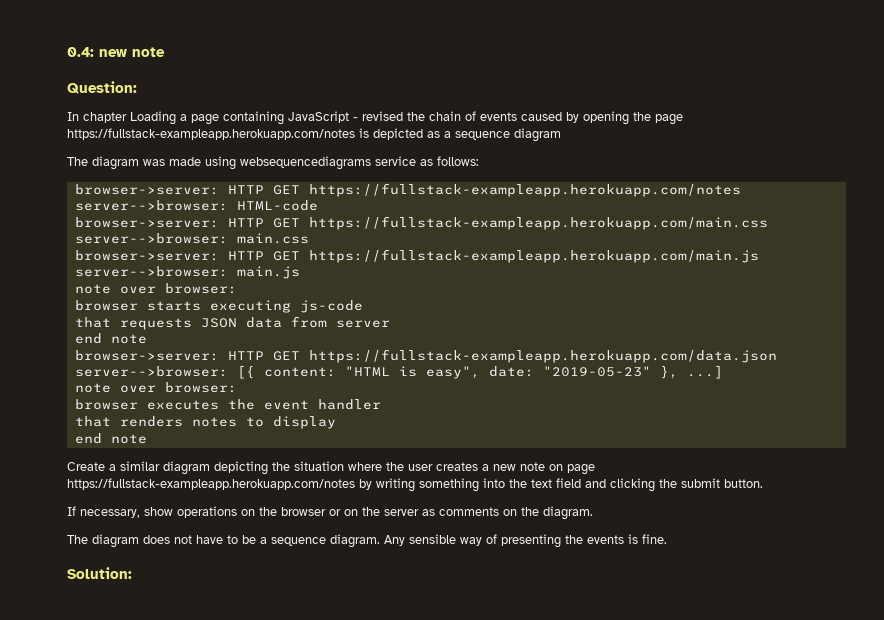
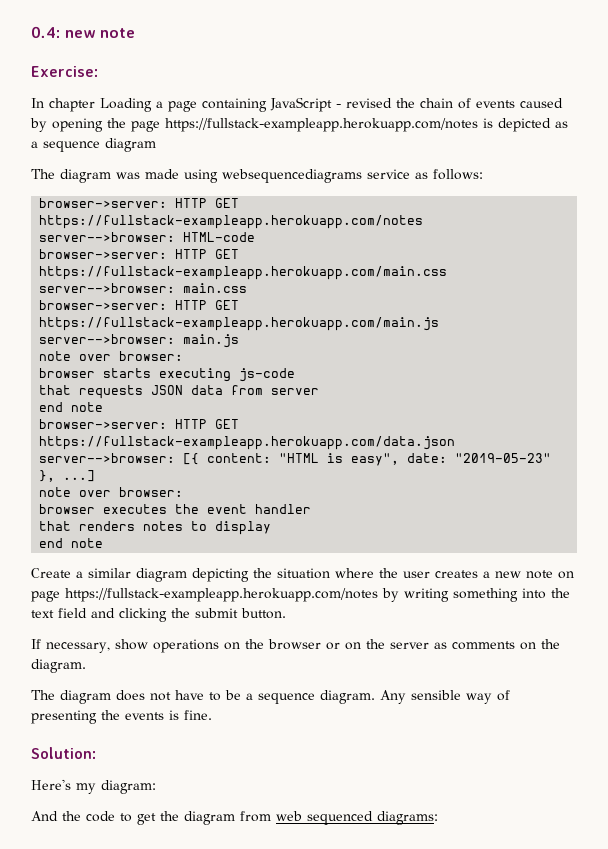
[67,81,137,94] Question: -> [31,66,98,77] Exercise:
(132, 573) none -> [31,779,156,794] [31,811,438,825] // Here's my diagram: // And the code to get the diagram from web sequenced diagrams:

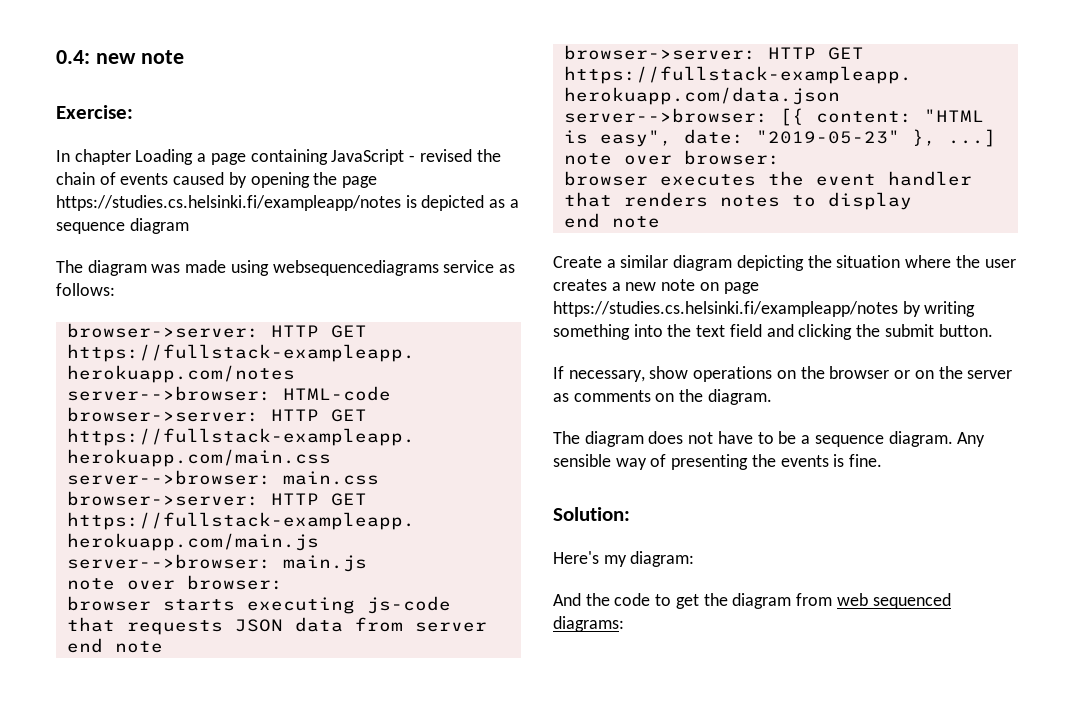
[165,118,478,132] https://fullstack-exampleapp.herokuapp.com/notes -> [56,195,401,211] https://studies.cs.helsinki.fi/exampleapp/notes
[65,588,378,602] https://fullstack-exampleapp.herokuapp.com/notes -> [553,301,898,317] https://studies.cs.helsinki.fi/exampleapp/notes

